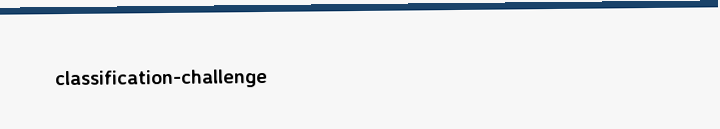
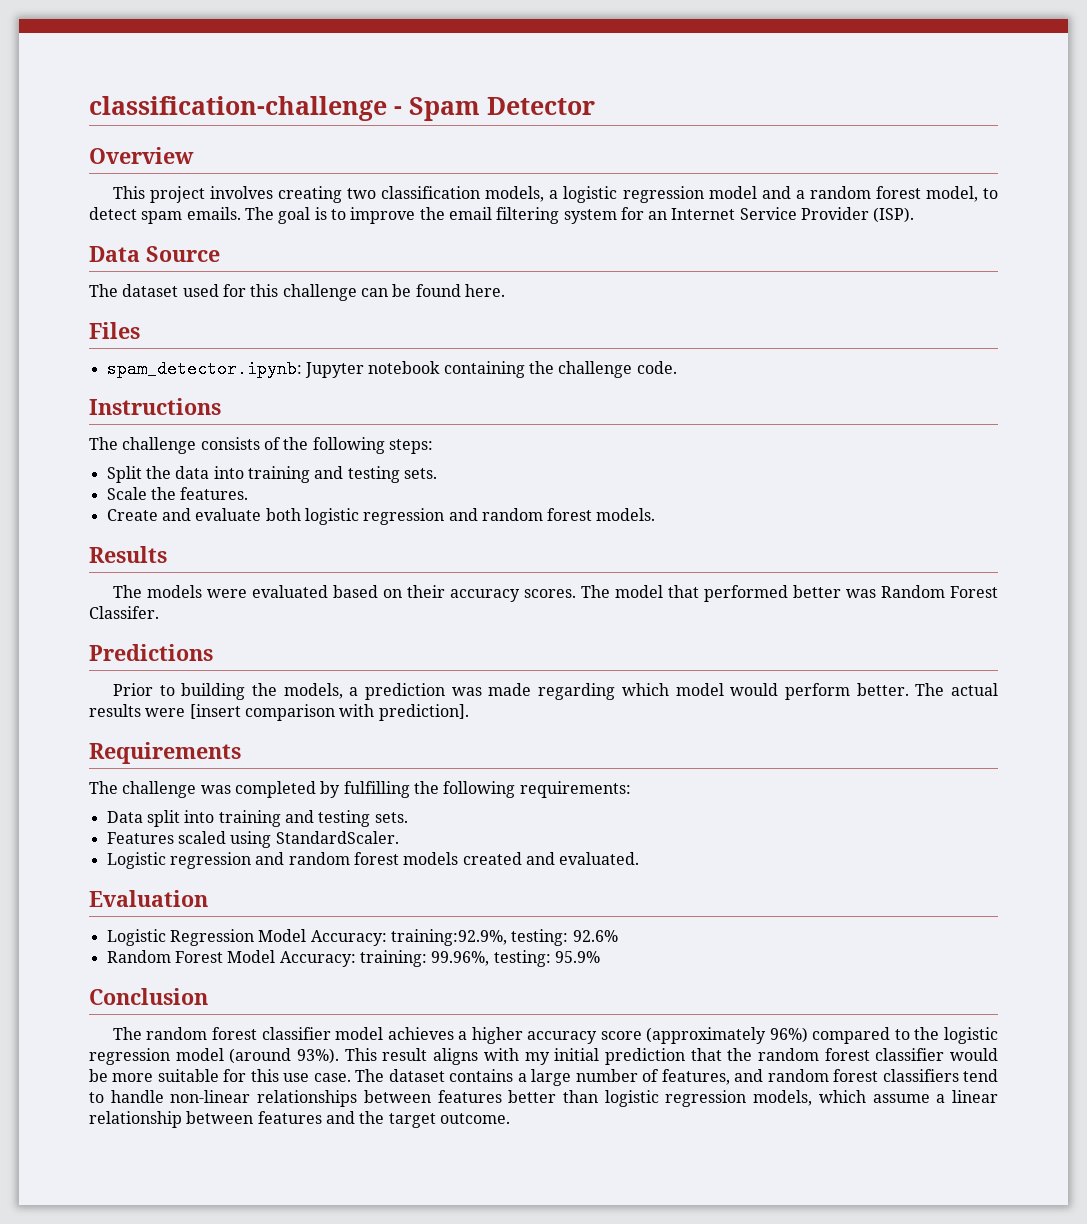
(268, 79) none -> [394,97,595,121] [89,147,194,164] [112,186,999,203] [89,207,915,224] [89,246,220,262] [89,284,505,301] [89,322,140,339] [106,360,677,378] [89,398,221,415] [89,437,433,454] [106,466,437,483] [106,487,249,500] [106,508,656,525] [89,546,167,563] [112,585,999,602] [89,606,159,619] [89,644,213,661] [112,683,999,700] [89,704,469,721] [89,742,241,764] [89,781,631,798] [106,810,408,827] [106,831,399,848] [106,852,640,869] [89,890,208,907] [106,929,618,946] [106,950,600,967] [89,988,208,1005] [112,1027,998,1044] [89,1048,998,1065] [89,1069,999,1086] [89,1090,998,1107] [89,1111,510,1128] - Spam Detector // Overview // This project involves creating two classification models, a logistic regression model and a random forest model, to detect spam emails. The goal is to improve the email filtering system for an Internet Service Provider (ISP). // Data Source // The dataset used for this challenge can be found here. // Files // spam_detector.ipynb: Jupyter notebook containing the challenge code. // Instructions // The challenge consists of the following steps: // Split the data into training and testing sets. // Scale the features. // Create and evaluate both logistic regression and random forest models. // Results // The models were evaluated based on their accuracy scores. The model that performed better was Random Forest Classifer. // Predictions // Prior to building the models, a prediction was made regarding which model would perform better. The actual results were [insert comparison with prediction]. // Requirements // The challenge was completed by fulfilling the following requirements: // Data split into training and testing sets. // Features scaled using StandardScaler. // Logistic regression and random forest models created and evaluated. // Evaluation // Logistic Regression Model Accuracy: training:92.9%, testing: 92.6% // Random Forest Model Accuracy: training: 99.96%, testing: 95.9% // Conclusion // The random forest classifier model achieves a higher accuracy score (approximately 96%) compared to the logistic regression model (around 93%). This result aligns with my initial prediction that the random forest classifier would be more suitable for this use case. The dataset contains a large number of features, and random forest classifiers tend to handle non-linear relationships between features better than logistic regression models, which assume a linear relationship between features and the target outcome.

